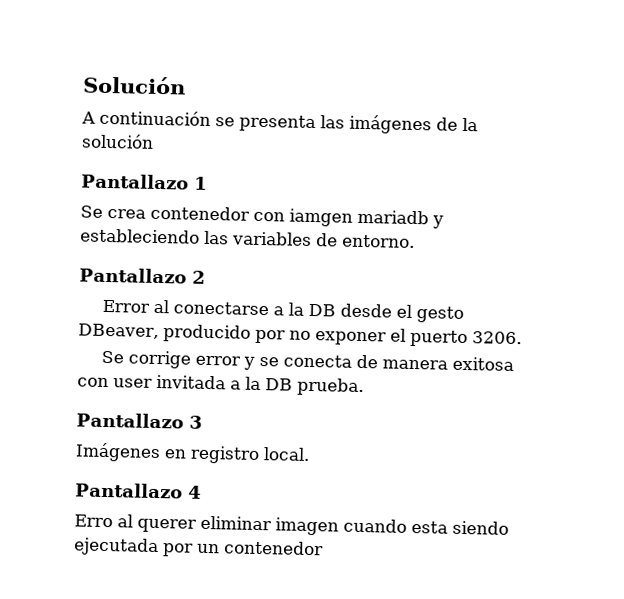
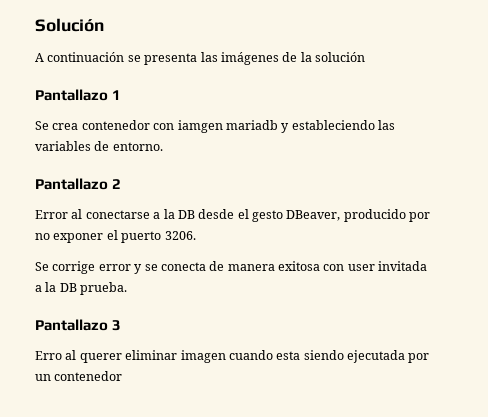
[75,442,310,464] [75,482,202,499] // Imágenes en registro local. // Pantallazo 4 -> (122, 325) none

